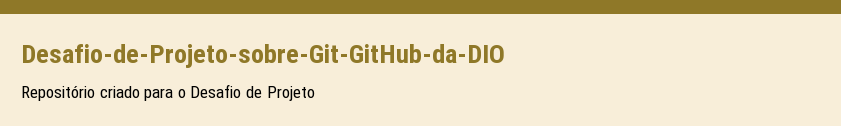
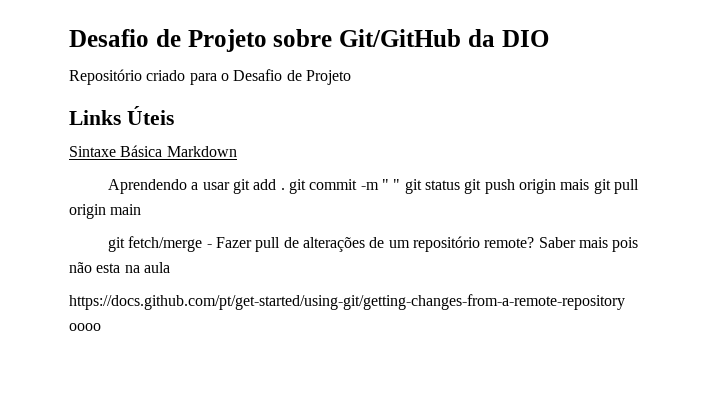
[21,44,505,68] Desafio-de-Projeto-sobre-Git-GitHub-da-DIO -> [69,29,549,52] Desafio de Projeto sobre Git/GitHub da DIO
(315, 93) none -> [69,106,174,125] [69,145,237,157] [108,179,639,194] [69,204,142,219] [108,236,639,252] [69,262,170,273] [69,294,625,310] [69,323,101,331] // Links Úteis // Sintaxe Básica Markdown // Aprendendo a usar git add . git commit -m " " git status git push origin mais git pull origin main // git fetch/merge - Fazer pull de alterações de um repositório remote? Saber mais pois não esta na aula // https://docs.github.com/pt/get-started/using-git/getting-changes-from-a-remote-repository oooo

